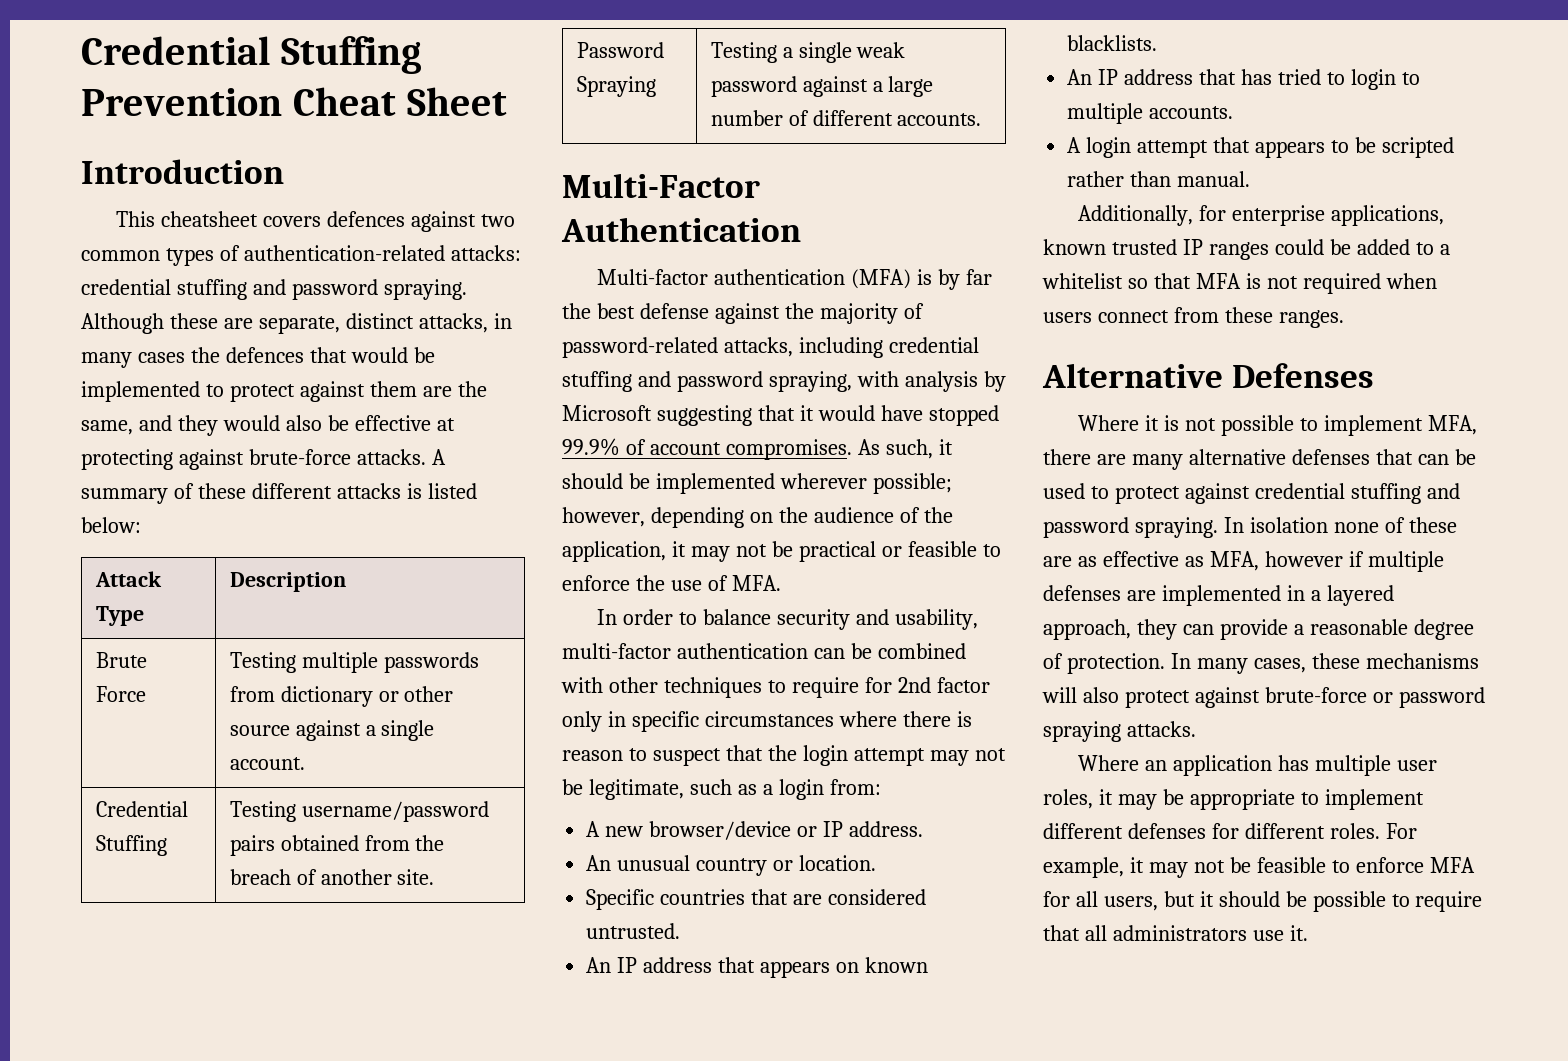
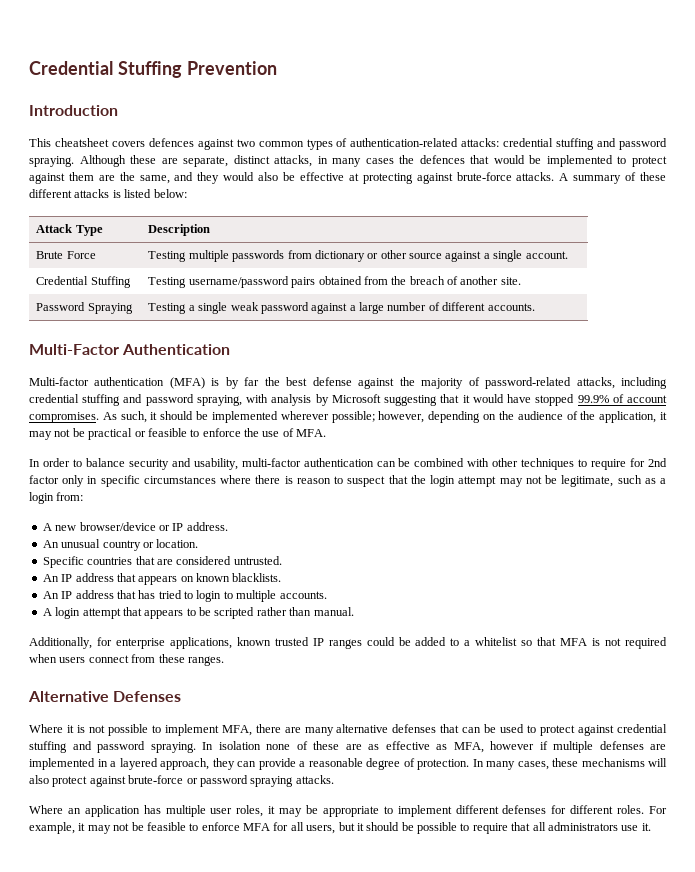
[292,87,507,116] Cheat Sheet -> (277, 68) none

